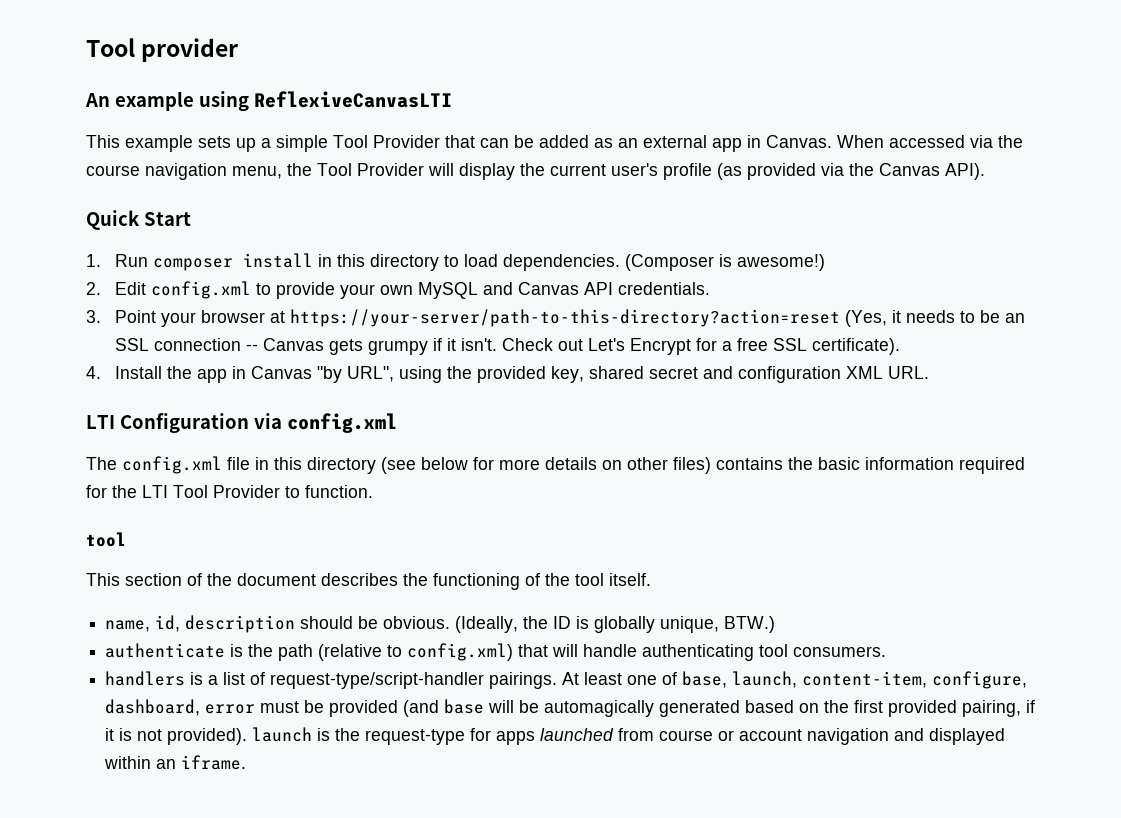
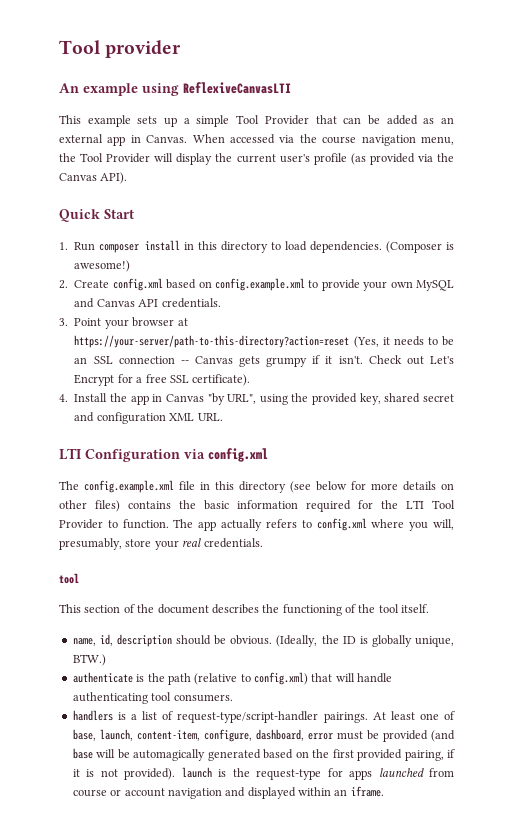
[115,281,252,299] Edit config.xml -> [74,278,305,291] Create config.xml based on config.example.xml
[122,456,222,474] config.xml -> [84,480,174,493] config.example.xml
(373, 491) none -> [173,518,454,531] [59,538,263,550] The app actually refers to config.xml where you will, presumably, store your real credentials.

